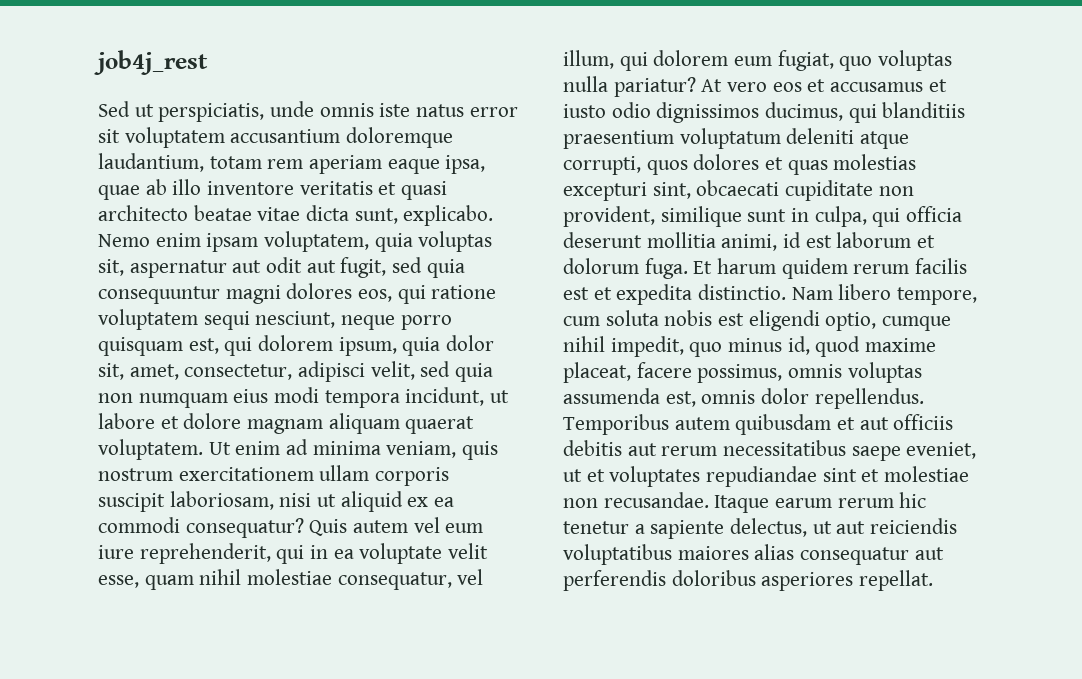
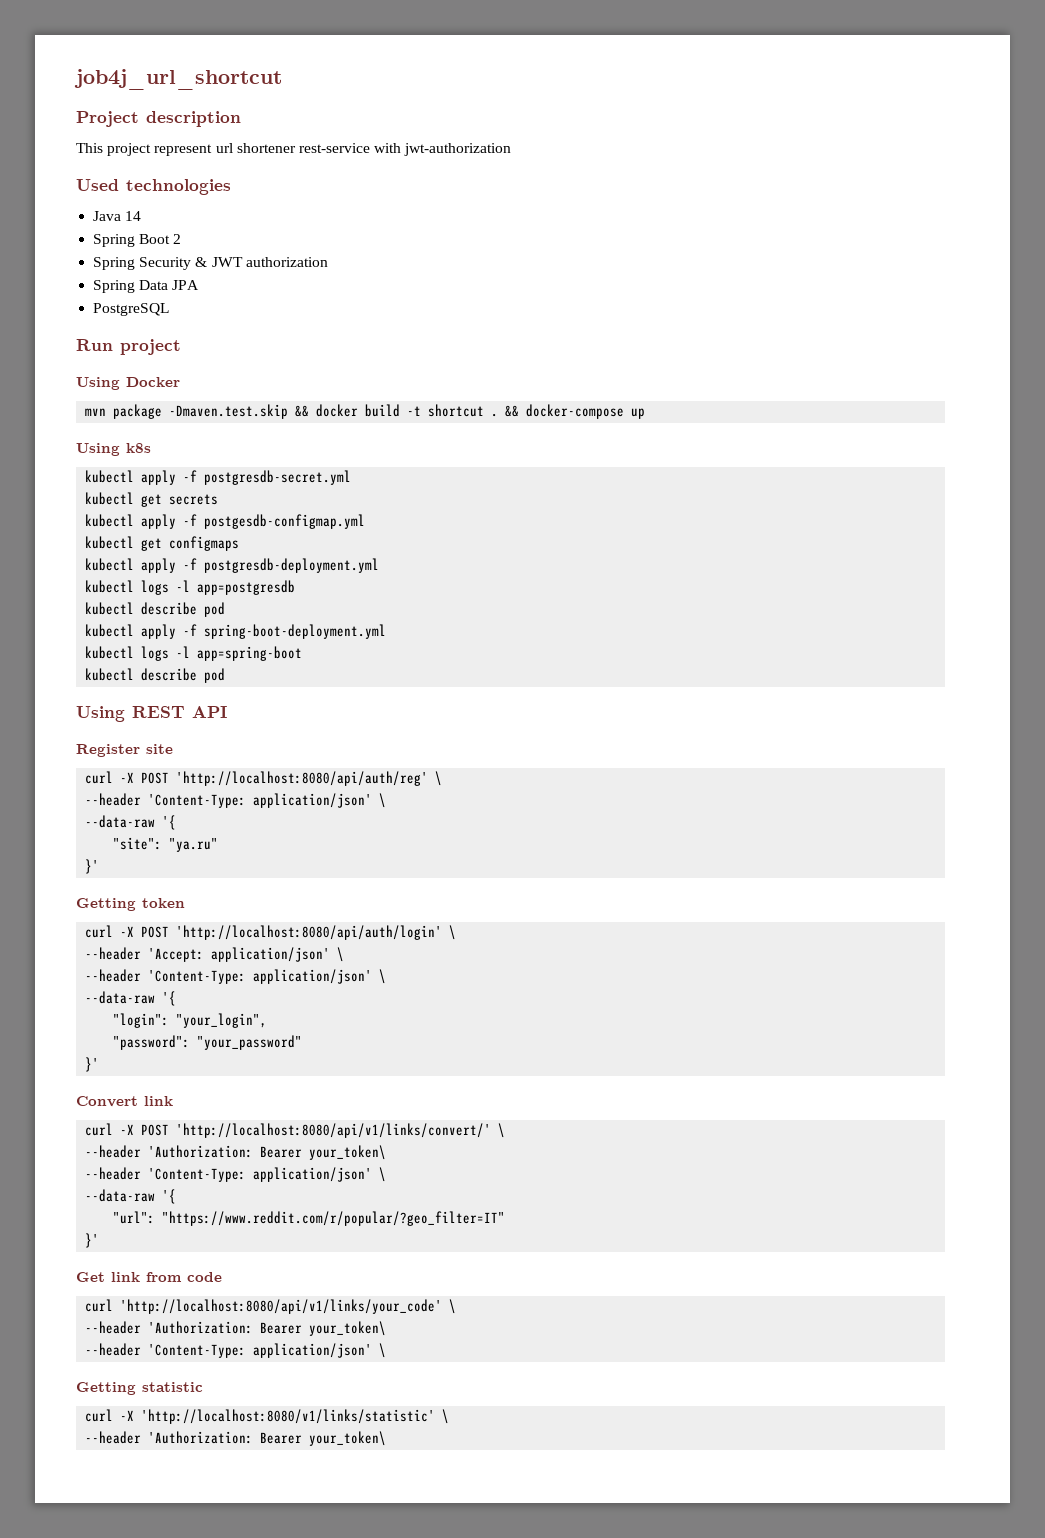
[94,50,208,75] [98,101,518,122] [98,127,454,148] [98,153,486,174] [98,179,448,200] [98,205,494,226] [98,231,493,252] [98,257,465,278] [98,283,497,304] [98,309,452,330] [98,335,495,356] [98,361,494,382] [98,387,510,408] [98,413,475,434] [98,439,499,460] [98,465,450,486] [98,491,455,512] [98,517,484,538] [98,543,489,564] [98,569,484,590] [563,50,953,71] [563,76,947,97] [563,102,966,123] [563,128,910,149] [563,154,917,175] [563,180,914,201] [563,206,963,227] [563,232,936,251] [563,258,968,279] [563,284,978,305] [563,310,952,331] [563,336,937,357] [563,362,922,383] [563,388,924,409] [563,414,954,435] [563,440,977,461] [563,466,970,487] [563,492,927,513] [563,518,958,539] [563,544,944,565] [563,570,934,591] job4j_rest // Sed ut perspiciatis, unde omnis iste natus error sit voluptatem accusantium doloremque laudantium, totam rem aperiam eaque ipsa, quae ab illo inventore veritatis et quasi architecto beatae vitae dicta sunt, explicabo. Nemo enim ipsam voluptatem, quia voluptas sit, aspernatur aut odit aut fugit, sed quia consequuntur magni dolores eos, qui ratione voluptatem sequi nesciunt, neque porro quisquam est, qui dolorem ipsum, quia dolor sit, amet, consectetur, adipisci velit, sed quia non numquam eius modi tempora incidunt, ut labore et dolore magnam aliquam quaerat voluptatem. Ut enim ad minima veniam, quis nostrum exercitationem ullam corporis suscipit laboriosam, nisi ut aliquid ex ea commodi consequatur? Quis autem vel eum iure reprehenderit, qui in ea voluptate velit esse, quam nihil molestiae consequatur, vel illum, qui dolorem eum fugiat, quo voluptas nulla pariatur? At vero eos et accusamus et iusto odio dignissimos ducimus, qui blanditiis praesentium voluptatum deleniti atque corrupti, quos dolores et quas molestias excepturi sint, obcaecati cupiditate non provident, similique sunt in culpa, qui officia deserunt mollitia animi, id est laborum et dolorum fuga. Et harum quidem rerum facilis est et expedita distinctio. Nam libero tempore, cum soluta nobis est eligendi optio, cumque nihil impedit, quo minus id, quod maxime placeat, facere possimus, omnis voluptas assumenda est, omnis dolor repellendus. Temporibus autem quibusdam et aut officiis debitis aut rerum necessitatibus saepe eveniet, ut et voluptates repudiandae sint et molestiae non recusandae. Itaque earum rerum hic tenetur a sapiente delectus, ut aut reiciendis voluptatibus maiores alias consequatur aut perferendis doloribus asperiores repellat. -> [74,69,282,90] [76,111,241,127] [76,143,512,156] [76,179,231,195] [93,211,142,221] [93,234,182,247] [93,257,328,270] [93,280,200,293] [93,303,170,316] [76,339,181,355] [76,377,180,390] [85,404,646,419] [76,443,151,456] [85,470,352,485] [85,492,219,507] [85,514,366,529] [85,536,240,551] [85,558,380,573] [85,580,296,595] [85,602,226,617] [85,624,387,639] [85,646,303,661] [85,668,226,683] [76,706,227,722] [76,744,173,757] [85,771,443,786] [85,793,387,808] [85,815,177,830] [113,837,219,852] [85,859,100,874] [76,898,185,911] [85,925,457,940] [85,947,345,962] [85,969,387,984] [85,991,177,1006] [113,1013,268,1028] [113,1035,303,1050] [85,1057,100,1072] [76,1096,173,1107] [85,1123,506,1138] [85,1145,387,1160] [85,1167,387,1182] [85,1189,177,1204] [113,1211,506,1226] [85,1233,100,1248] [76,1272,222,1282] [85,1299,457,1314] [85,1321,387,1336] [85,1343,387,1358] [76,1382,203,1395] [85,1409,450,1424] [85,1431,387,1446] job4j_url_shortcut // Project description // This project represent url shortener rest-service with jwt-authorization // Used technologies // Java 14 // Spring Boot 2 // Spring Security & JWT authorization // Spring Data JPA // PostgreSQL // Run project // Using Docker // mvn package -Dmaven.test.skip && docker build -t shortcut . && docker-compose up // Using k8s // kubectl apply -f postgresdb-secret.yml // kubectl get secrets // kubectl apply -f postgesdb-configmap.yml // kubectl get configmaps // kubectl apply -f postgresdb-deployment.yml // kubectl logs -l app=postgresdb // kubectl describe pod // kubectl apply -f spring-boot-deployment.yml // kubectl logs -l app=spring-boot // kubectl describe pod // Using REST API // Register site // curl -X POST 'http://localhost:8080/api/auth/reg' \ // --header 'Content-Type: application/json' \ // --data-raw '{ // "site": "ya.ru" // }' // Getting token // curl -X POST 'http://localhost:8080/api/auth/login' \ // --header 'Accept: application/json' \ // --header 'Content-Type: application/json' \ // --data-raw '{ // "login": "your_login", // "password": "your_password" // }' // Convert link // curl -X POST 'http://localhost:8080/api/v1/links/convert/' \ // --header 'Authorization: Bearer your_token\ // --header 'Content-Type: application/json' \ // --data-raw '{ // "url": "https://www.reddit.com/r/popular/?geo_filter=IT" // }' // Get link from code // curl 'http://localhost:8080/api/v1/links/your_code' \ // --header 'Authorization: Bearer your_token\ // --header 'Content-Type: application/json' \ // Getting statistic // curl -X 'http://localhost:8080/v1/links/statistic' \ // --header 'Authorization: Bearer your_token\

